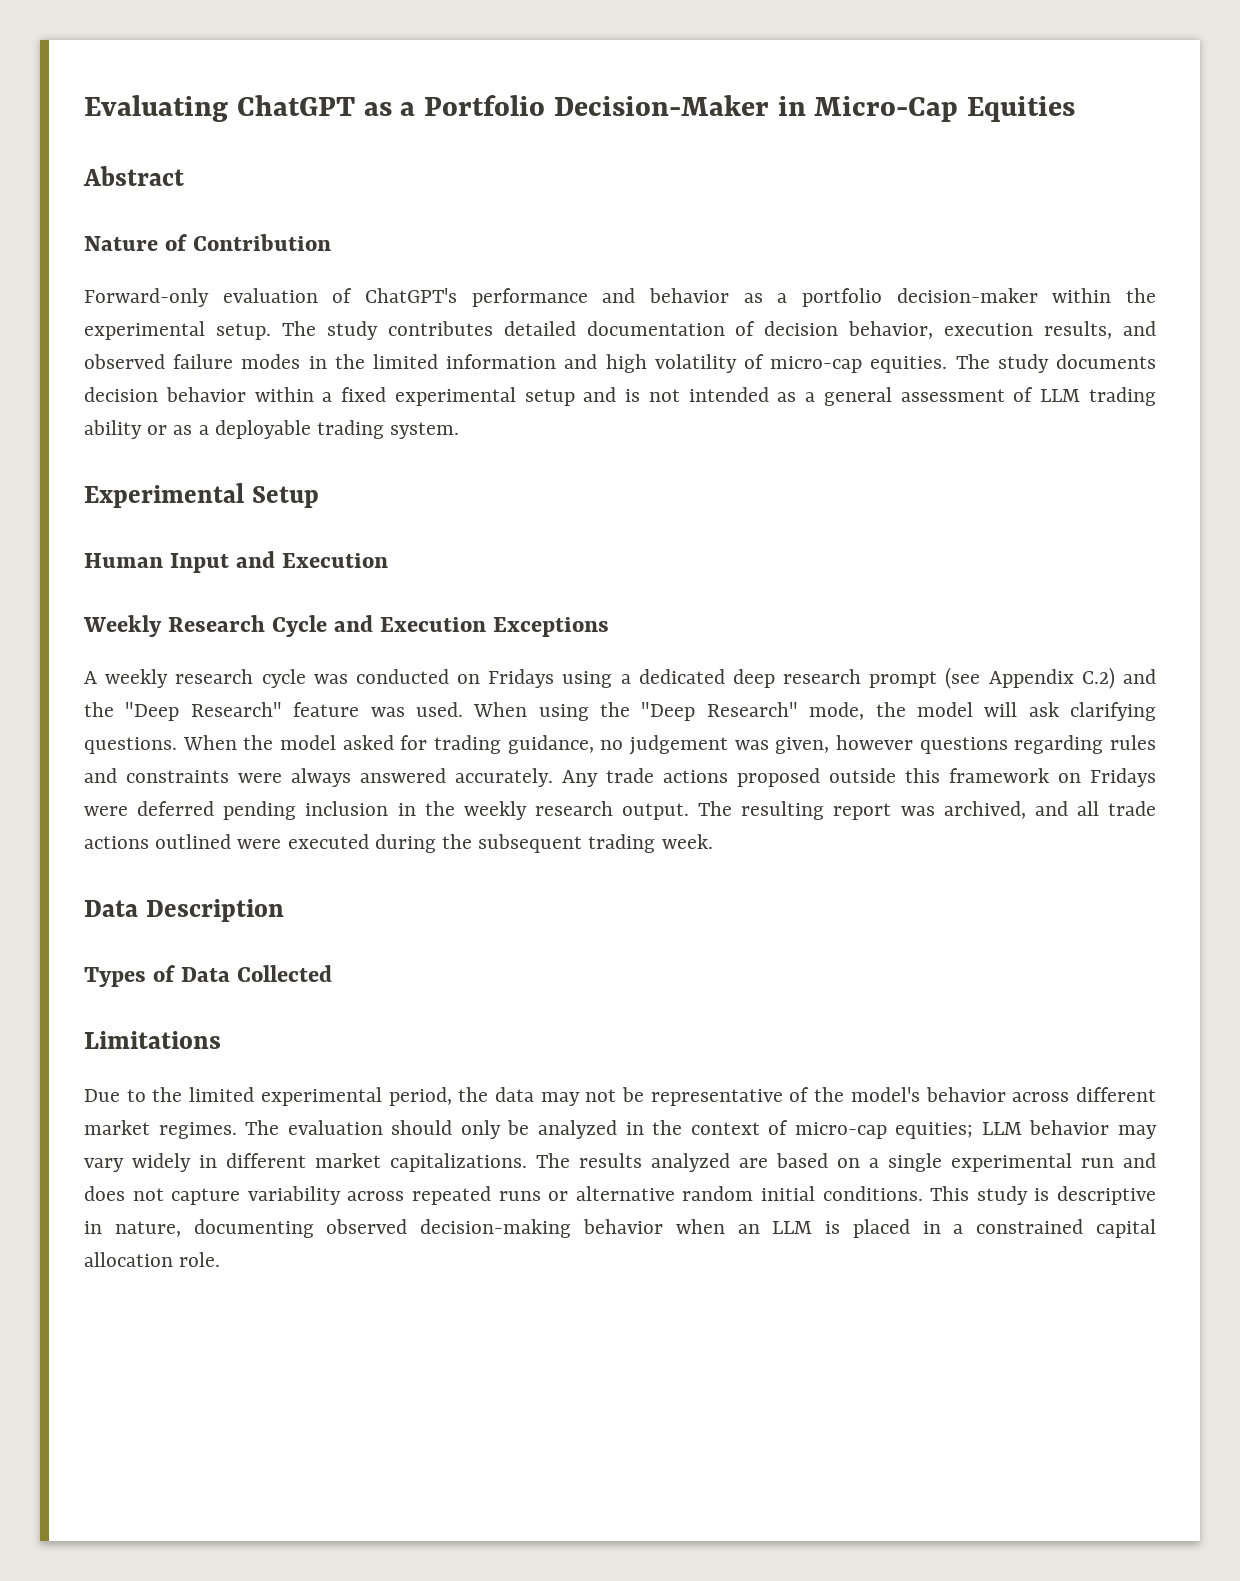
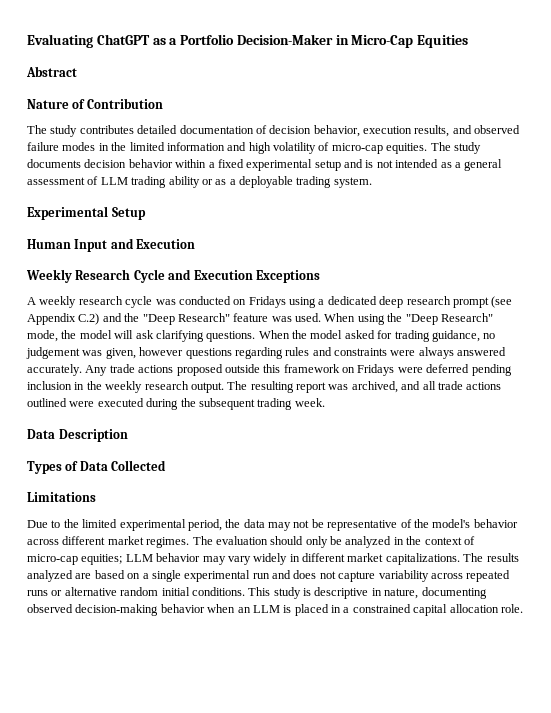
[84,288,1156,307] [84,321,271,340] Forward-only evaluation of ChatGPT's performance and behavior as a portfolio decision-maker within the experimental setup. -> (163, 103) none

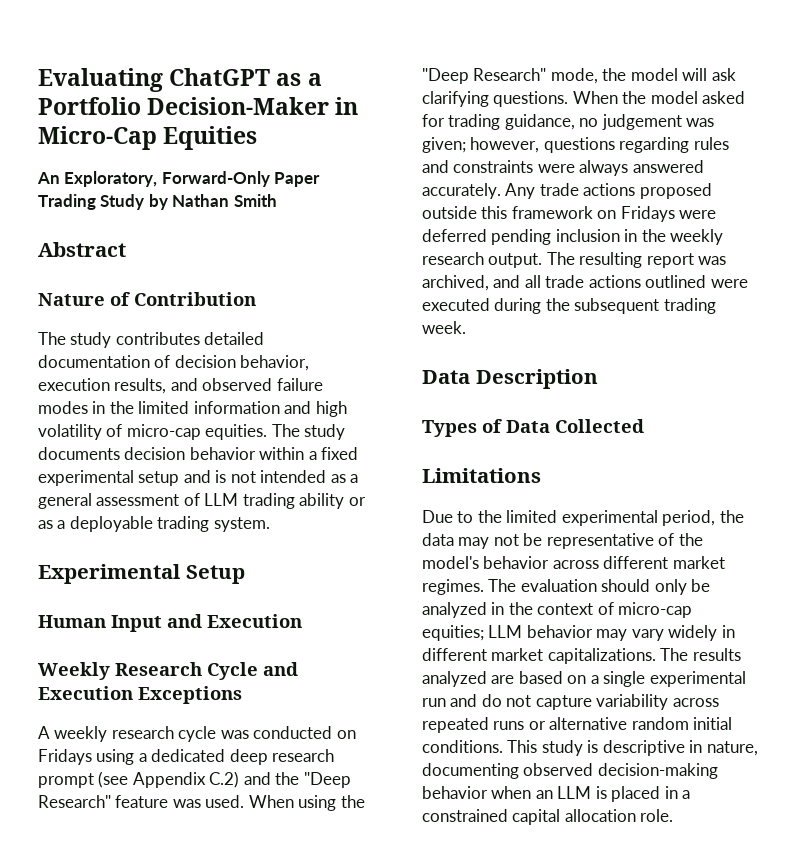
(469, 41) none -> [37,171,321,187] [38,194,277,210] // An Exploratory, Forward-Only Paper Trading Study by Nathan Smith
[105,347,184,359] given, however -> [422,137,540,153] given; however,
[293,570,317,579] does -> [481,694,502,707] do

